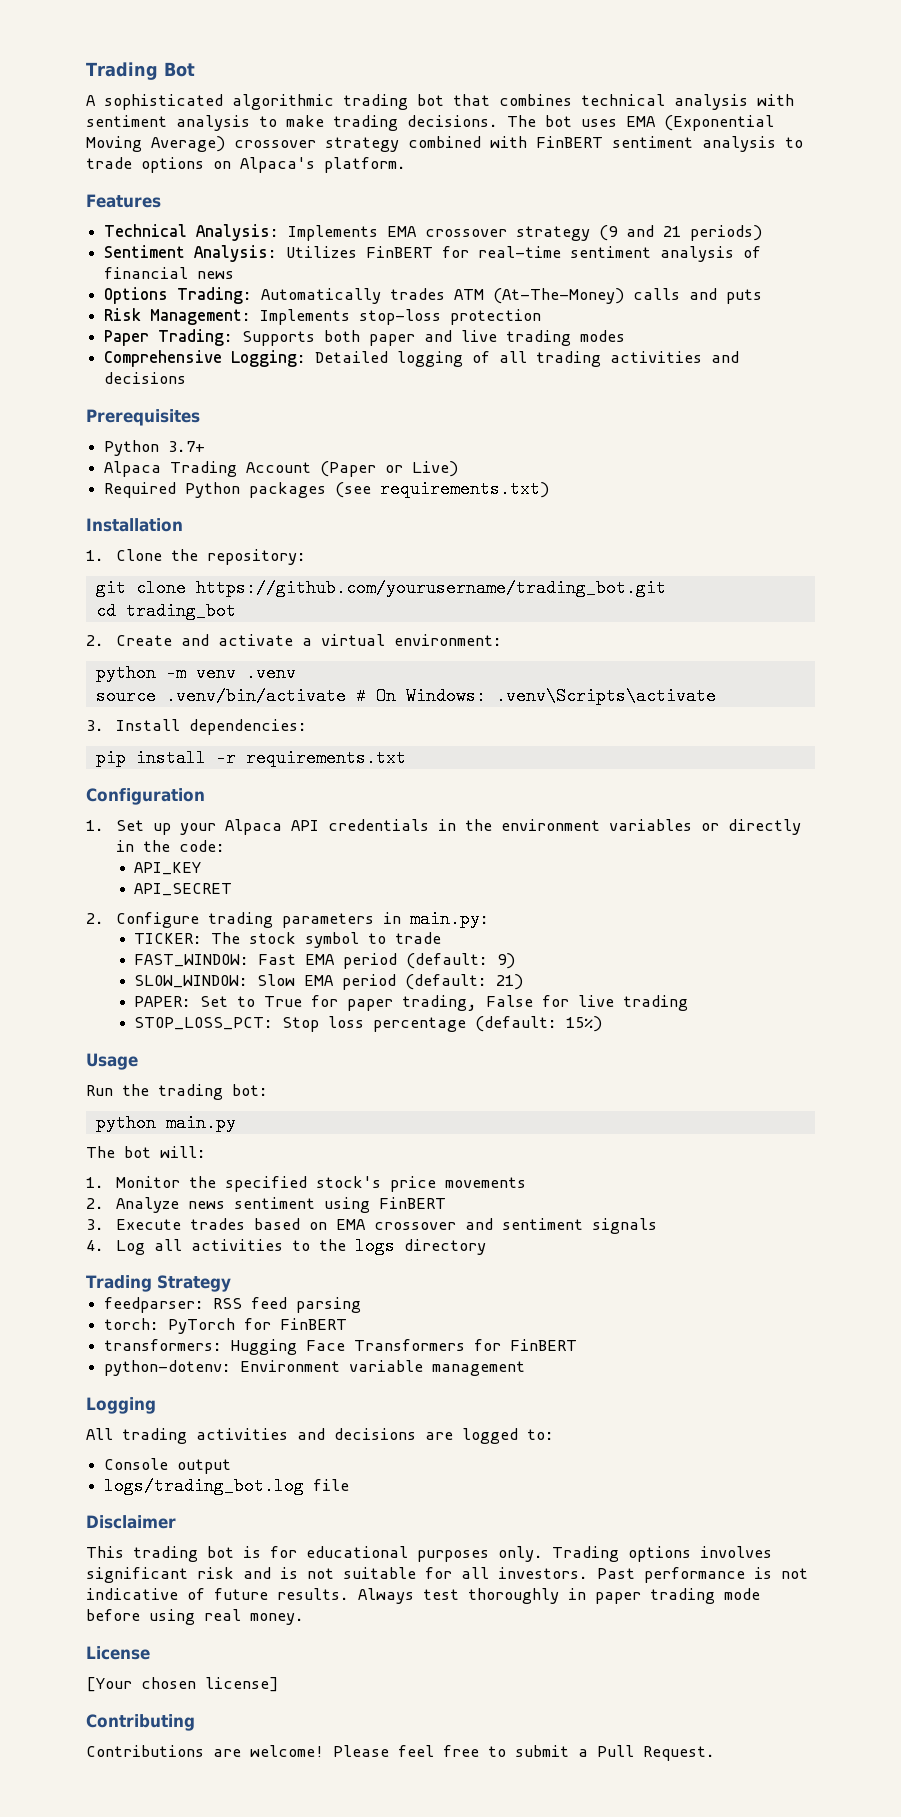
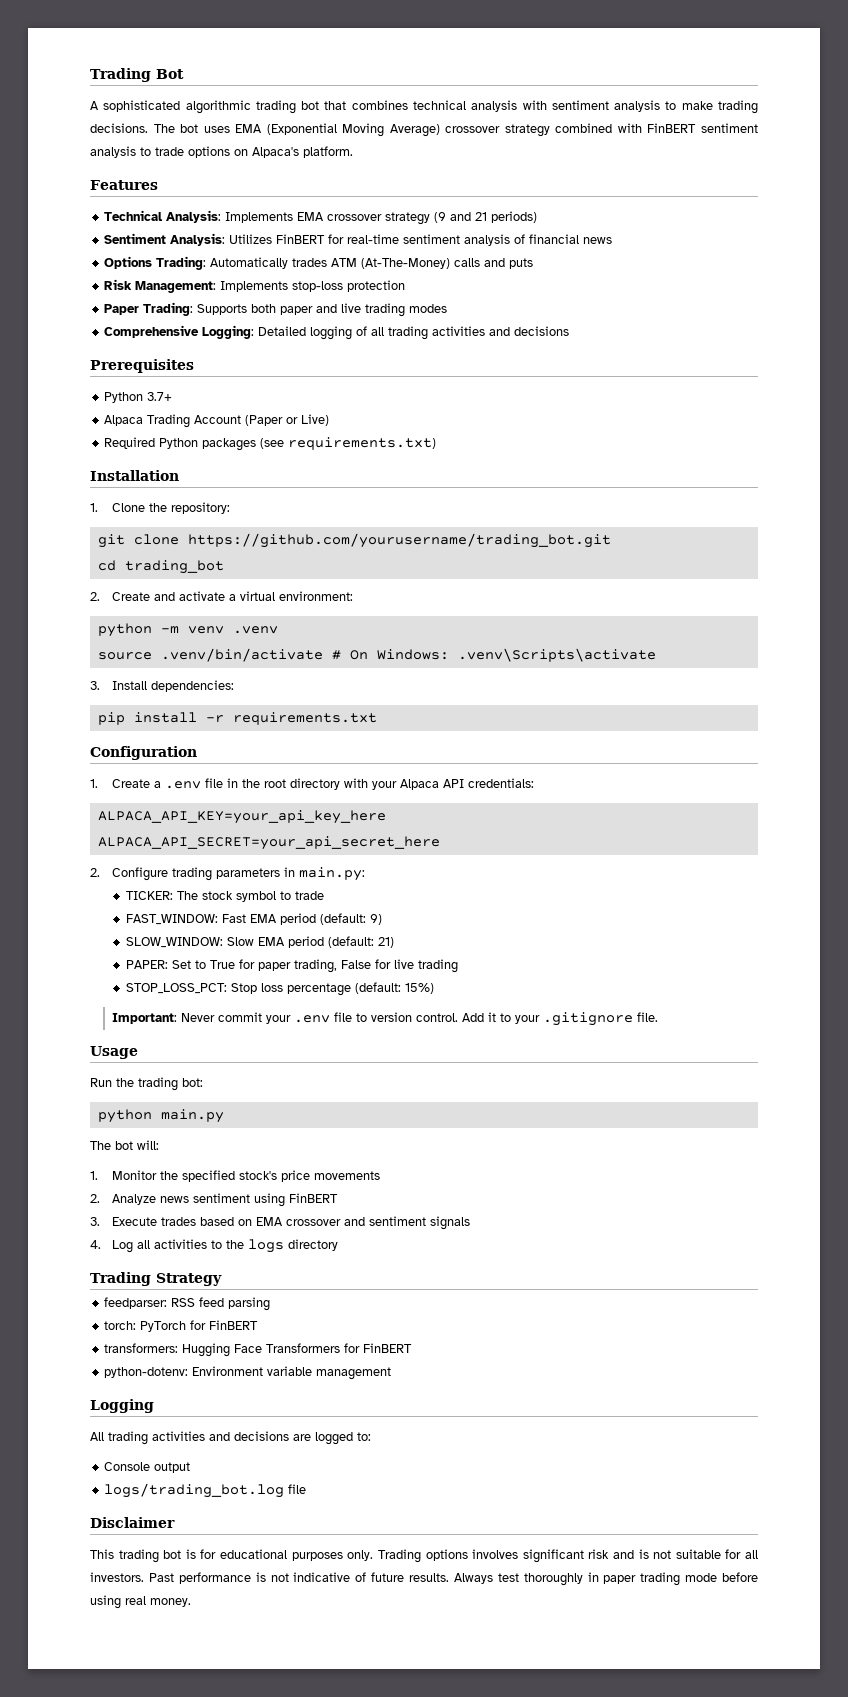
[116,819,802,835] [116,840,226,852] [134,862,202,875] [134,883,233,896] Set up your Alpaca API credentials in the environment variables or directly in the code: // API_KEY // API_SECRET -> [111,778,534,790] [97,810,386,824] [97,836,440,850] Create a .env file in the root directory with your Alpaca API credentials: // ALPACA_API_KEY=your_api_key_here // ALPACA_API_SECRET=your_api_secret_here
(603, 1024) none -> [111,1012,658,1026] // Important: Never commit your .env file to version control. Add it to your .gitignore file.
[86,1646,150,1660] [86,1677,279,1692] [86,1714,195,1731] [86,1745,715,1761] // License // [Your chosen license] // Contributing // Contributions are welcome! Please feel free to submit a Pull Request. -> (191, 1602) none

